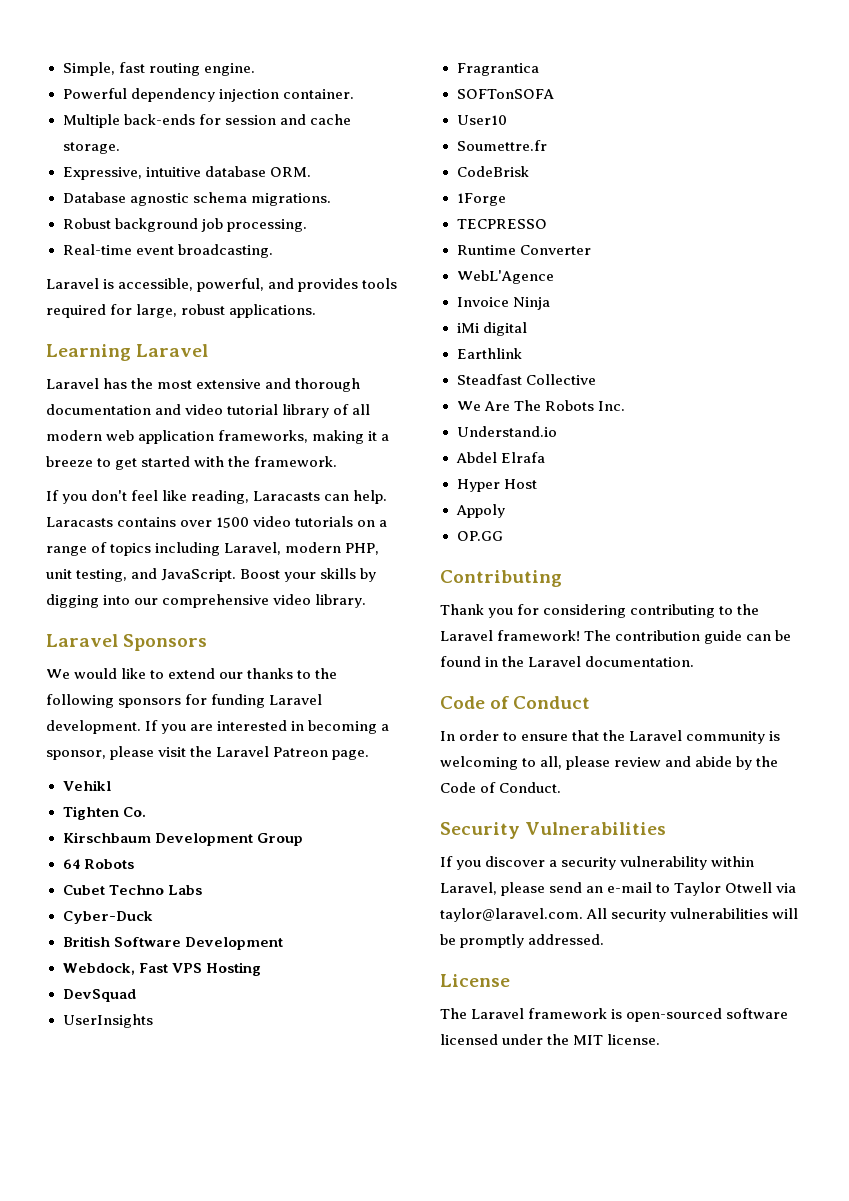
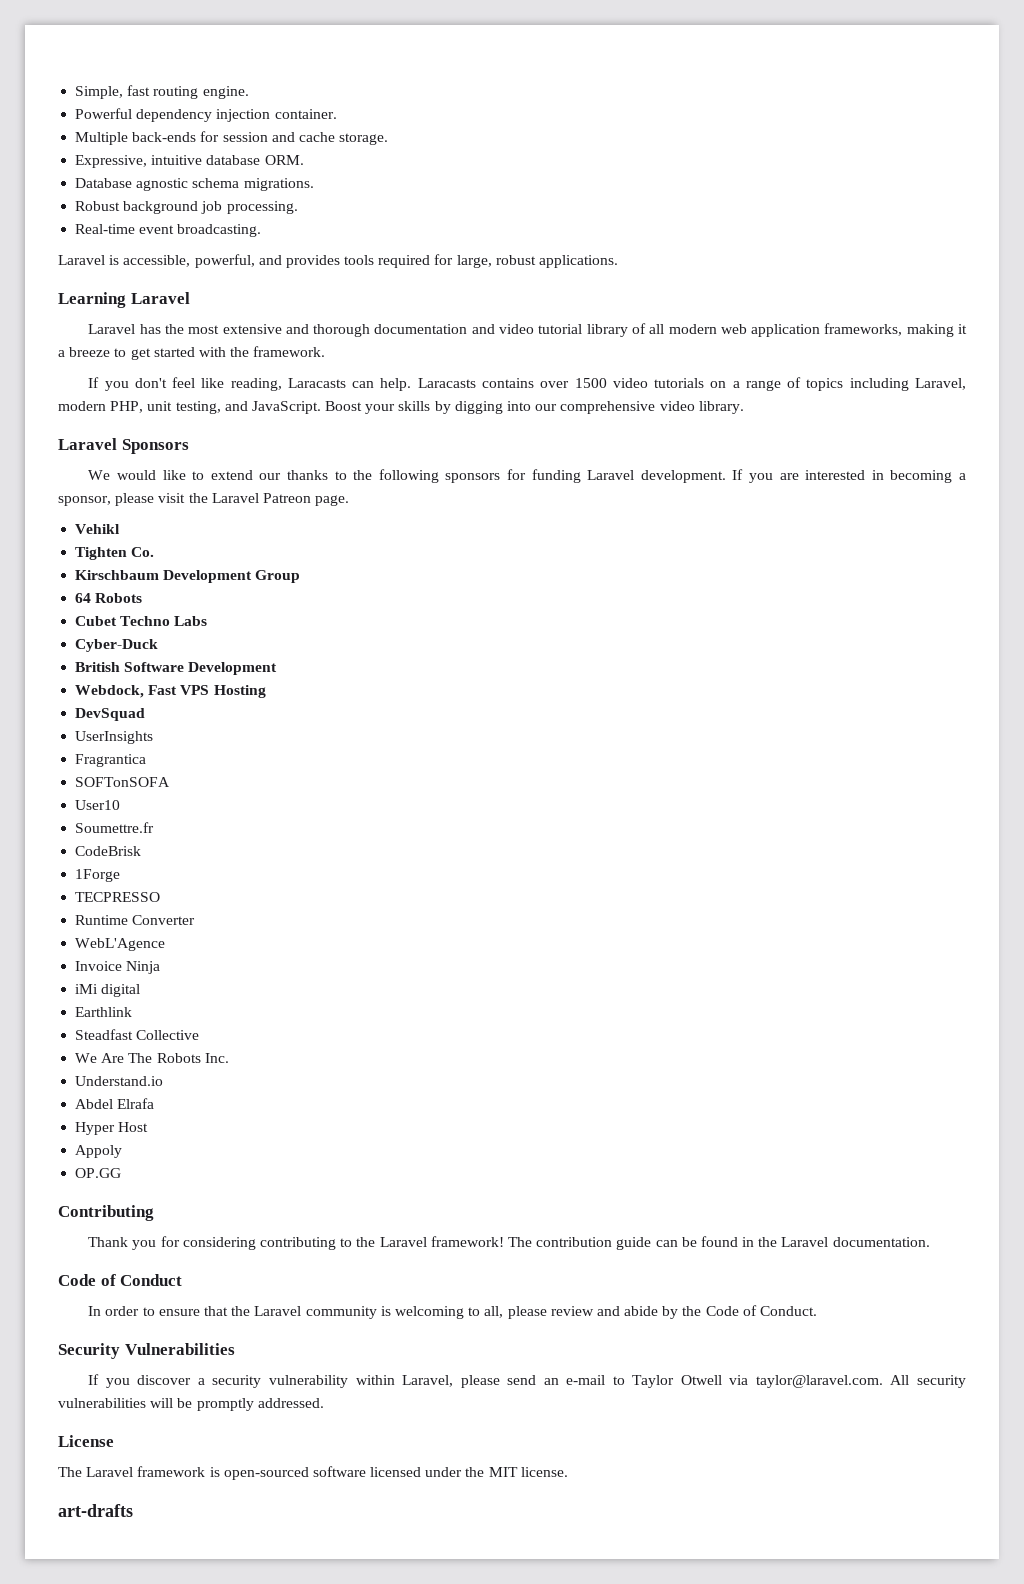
(661, 1039) none -> [58,1504,133,1517] // art-drafts

